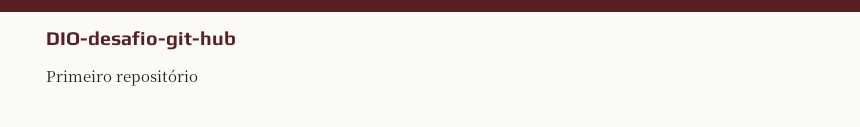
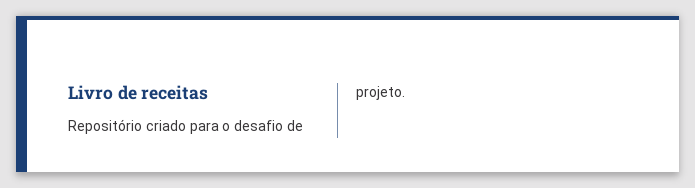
[46,31,236,50] [46,69,199,86] DIO-desafio-git-hub // Primeiro repositório -> [68,85,209,100] [68,119,303,134] [356,86,405,100] Livro de receitas // Repositório criado para o desafio de projeto.

